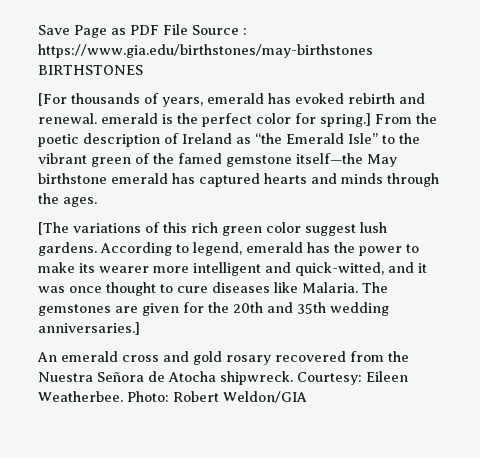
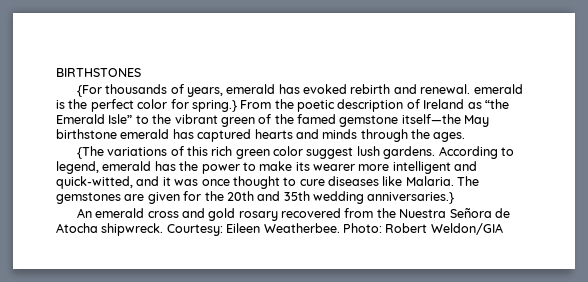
[38,24,247,38] [38,44,373,58] Save Page as PDF File Source : https://www.gia.edu/birthstones/may-birthstones -> (56, 72) none
[38,93,67,106] [For -> [76,85,102,97] {For
[320,113,371,127] spring.] -> [191,100,237,112] spring.}
[38,222,69,235] [The -> [76,146,104,159] {The
[38,322,140,335] anniversaries.] -> [367,192,455,204] anniversaries.}

